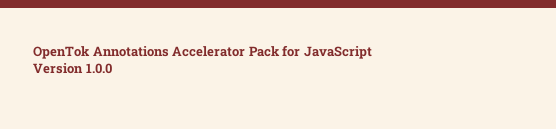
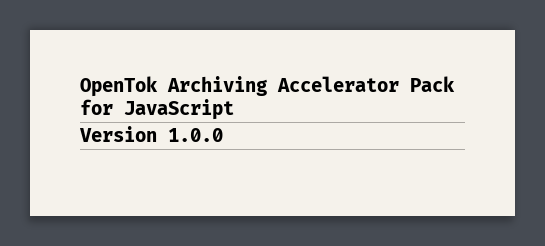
[92,46,169,57] Annotations -> [167,76,267,96] Archiving

